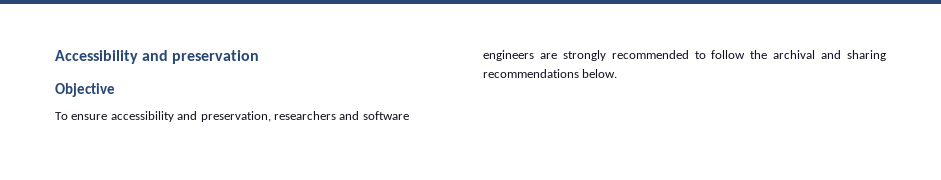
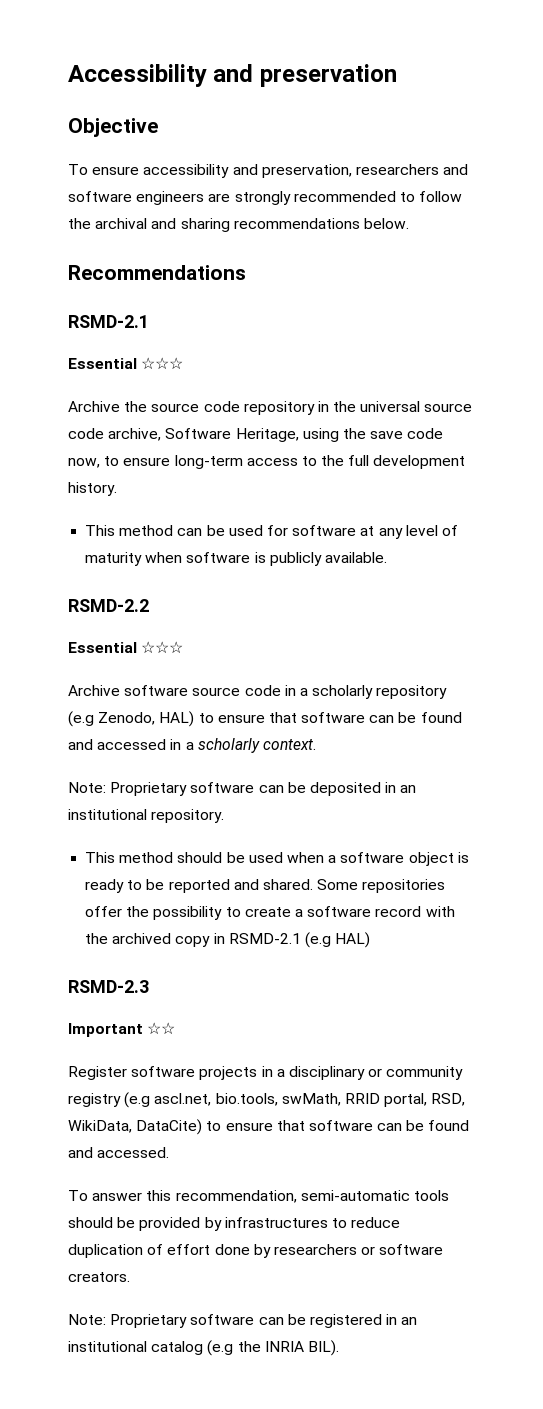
(618, 73) none -> [68,265,246,280] [68,315,149,328] [68,357,184,370] [68,401,473,415] [68,428,444,442] [68,455,466,469] [68,482,117,496] [85,525,458,539] [85,552,387,566] [68,599,149,612] [68,641,184,654] [68,685,448,699] [68,711,462,727] [68,738,316,753] [68,782,417,796] [68,809,225,823] [85,852,469,866] [85,879,446,893] [85,906,455,920] [85,932,371,948] [68,980,149,993] [68,1022,176,1037] [68,1066,464,1080] [68,1092,466,1108] [68,1119,470,1135] [68,1147,170,1158] [68,1190,449,1203] [68,1217,401,1231] [68,1244,444,1258] [68,1272,130,1282] [68,1314,418,1328] [68,1340,339,1356] // Recommendations // RSMD-2.1 // Essential ☆☆☆ // Archive the source code repository in the universal source code archive, Software Heritage, using the save code now, to ensure long-term access to the full development history. // This method can be used for software at any level of maturity when software is publicly available. // RSMD-2.2 // Essential ☆☆☆ // Archive software source code in a scholarly repository (e.g Zenodo, HAL) to ensure that software can be found and accessed in a scholarly context. // Note: Proprietary software can be deposited in an institutional repository. // This method should be used when a software object is ready to be reported and shared. Some repositories offer the possibility to create a software record with the archived copy in RSMD-2.1 (e.g HAL) // RSMD-2.3 // Important ☆☆ // Register software projects in a disciplinary or community registry (e.g ascl.net, bio.tools, swMath, RRID portal, RSD, WikiData, DataCite) to ensure that software can be found and accessed. // To answer this recommendation, semi-automatic tools should be provided by infrastructures to reduce duplication of effort done by researchers or software creators. // Note: Proprietary software can be registered in an institutional catalog (e.g the INRIA BIL).

